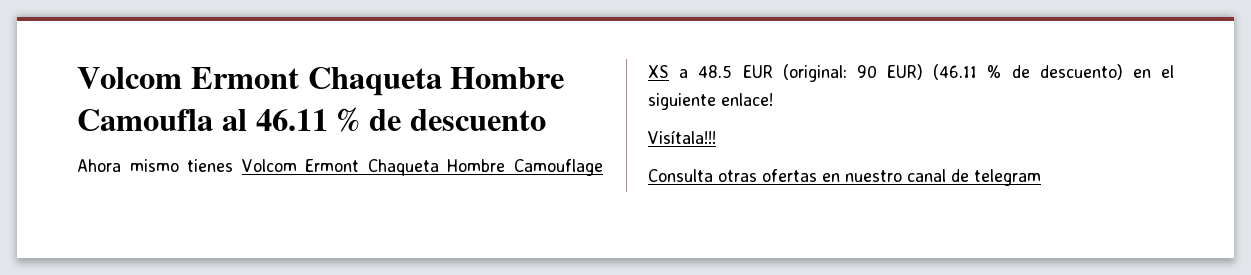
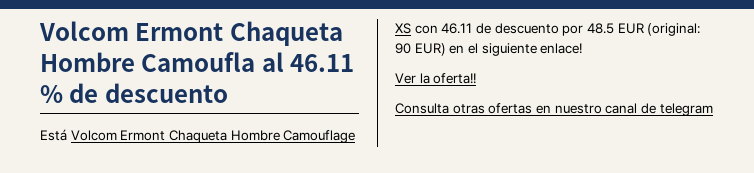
[77,159,234,172] Ahora mismo tienes -> [40,129,67,141] Está
[679,69,689,78] a -> [414,23,584,36] con 46.11 de descuento por
[933,64,1123,80] (46.11 % de descuento) -> (446, 49) none
[648,130,716,144] Visítala!!! -> [395,73,477,84] Ver la oferta!!

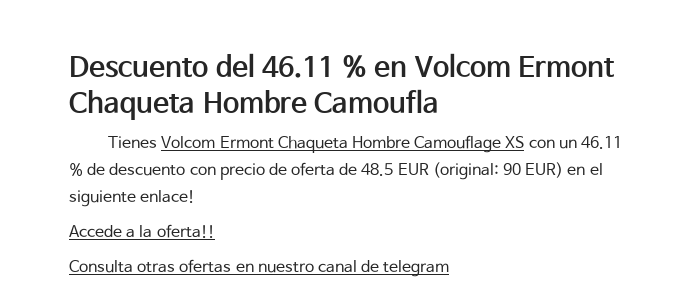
(39, 31) none -> [69,53,408,78] Descuento del 46.11 % en
[261,52,355,72] [40,83,228,103] [40,129,67,141] al 46.11 % de descuento // Está -> [108,136,158,148] // Tienes
[441,23,584,36] 46.11 de descuento por -> [558,136,622,149] [69,162,358,180] un 46.11 % de descuento con precio de oferta de
[395,73,416,84] Ver -> [69,225,136,238] Accede a

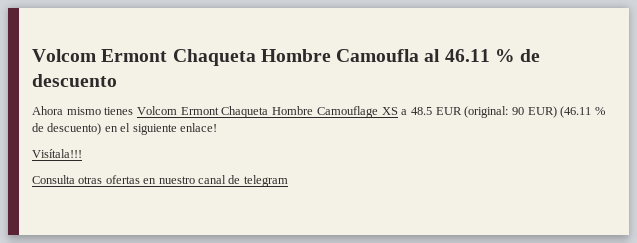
[69,53,408,78] Descuento del 46.11 % en -> (32, 55) none
[108,136,158,148] // Tienes -> [424,49,541,62] [32,74,117,87] [32,106,134,115] al 46.11 % de descuento // Ahora mismo tienes
[528,136,622,149] [69,162,358,180] con un 46.11 % de descuento con precio de oferta de -> [401,109,408,115] a
(564, 170) none -> [560,106,605,118] [32,123,102,135] (46.11 % de descuento)
[69,224,215,238] Accede a la oferta!! -> [32,149,82,158] Visítala!!!

